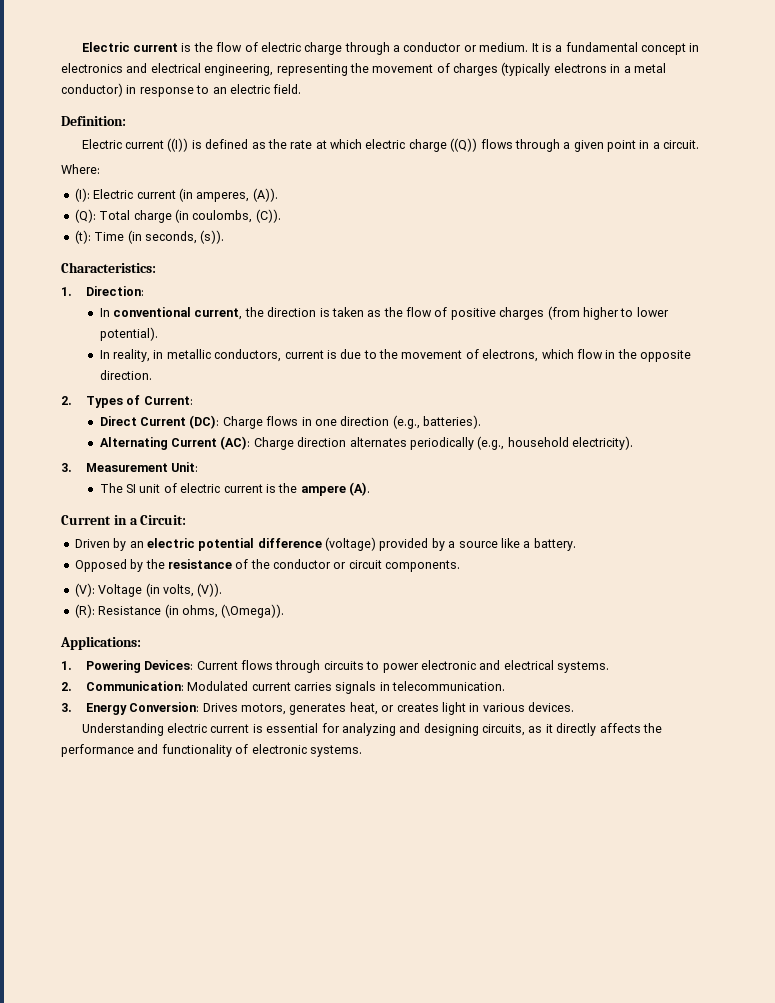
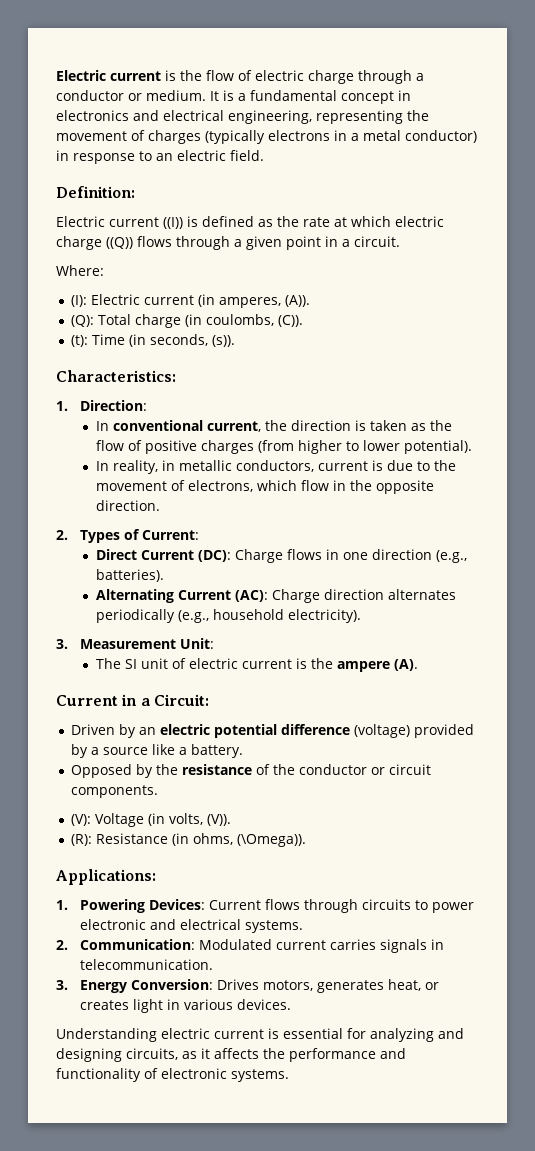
[556,723,597,736] directly -> (210, 1053) none

